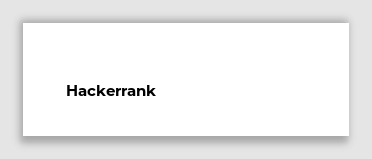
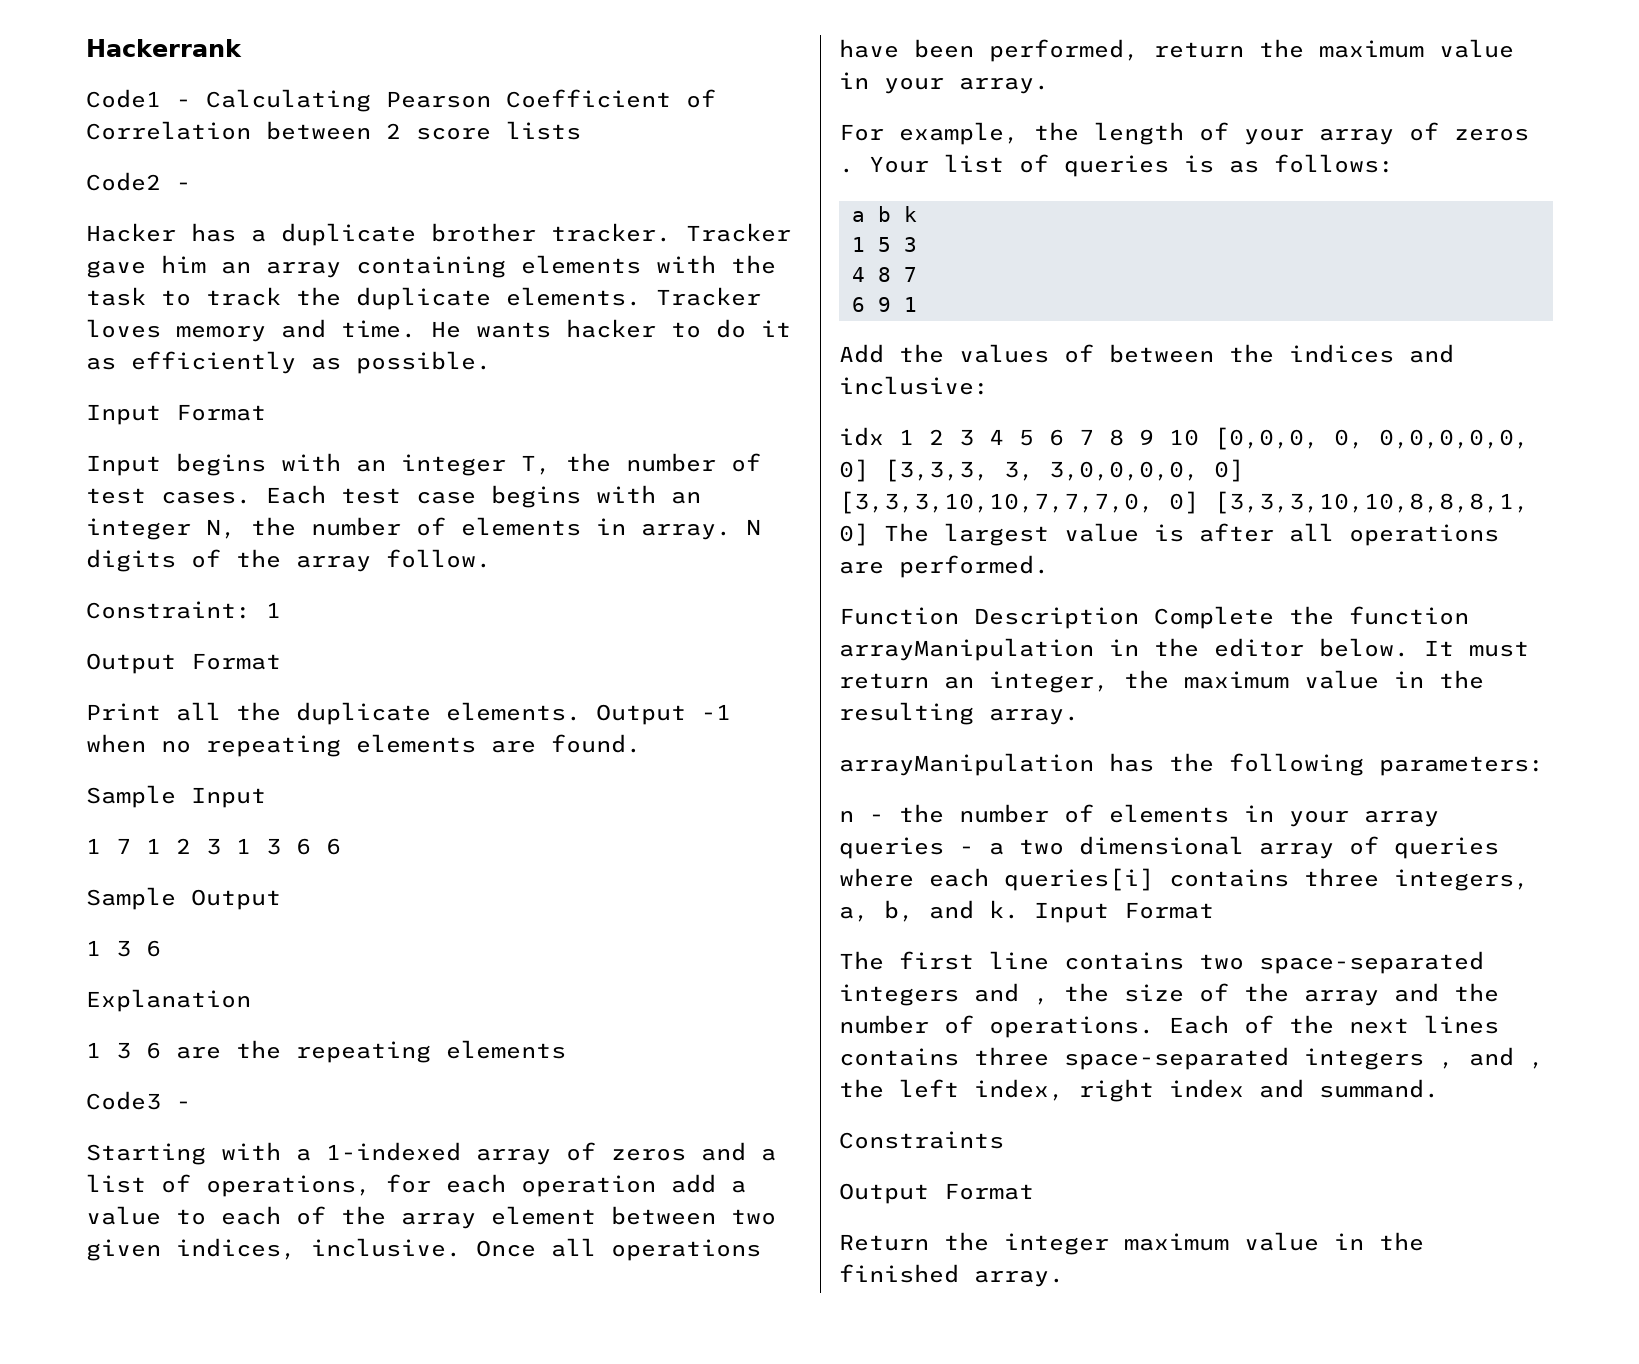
(156, 90) none -> [86,89,716,112] [86,121,581,140] [86,172,191,191] [86,223,791,246] [86,255,776,278] [86,287,761,310] [86,319,791,342] [86,351,491,374] [86,404,266,425] [86,453,761,476] [86,485,701,508] [86,517,761,540] [86,549,491,572] [86,601,281,619] [86,653,281,674] [86,702,731,725] [86,734,641,757] [86,785,266,808] [86,838,341,855] [86,887,281,910] [86,940,161,957] [86,989,251,1012] [86,1040,566,1063] [86,1091,191,1110] [86,1142,776,1165] [86,1174,746,1197] [86,1206,776,1229] [86,1238,761,1261] [839,39,1514,62] [839,72,1049,94] [839,122,1529,145] [839,154,1394,177] [851,206,917,222] [851,237,917,252] [851,267,917,282] [851,297,917,312] [839,344,1454,363] [839,376,989,395] [839,427,1529,450] [839,459,1244,482] [839,491,1529,514] [839,523,1499,546] [839,555,1049,578] [839,606,1469,629] [839,638,1529,661] [839,670,1484,693] [839,702,1079,725] [839,753,1544,776] [839,804,1439,827] [839,836,1499,859] [839,868,1529,891] [839,900,1214,923] [839,951,1484,974] [839,983,1499,1006] [839,1015,1499,1038] [839,1047,1544,1070] [839,1079,1439,1102] [839,1131,1004,1149] [839,1183,1034,1204] [839,1232,1424,1255] [839,1264,1064,1287] // Code1 - Calculating Pearson Coefficient of Correlation between 2 score lists // Code2 - // Hacker has a duplicate brother tracker. Tracker gave him an array containing elements with the task to track the duplicate elements. Tracker loves memory and time. He wants hacker to do it as efficiently as possible. // Input Format // Input begins with an integer T, the number of test cases. Each test case begins with an integer N, the number of elements in array. N digits of the array follow. // Constraint: 1 // Output Format // Print all the duplicate elements. Output -1 when no repeating elements are found. // Sample Input // 1 7 1 2 3 1 3 6 6 // Sample Output // 1 3 6 // Explanation // 1 3 6 are the repeating elements // Code3 - // Starting with a 1-indexed array of zeros and a list of operations, for each operation add a value to each of the array element between two given indices, inclusive. Once all operations have been performed, return the maximum value in your array. // For example, the length of your array of zeros . Your list of queries is as follows: // a b k // 1 5 3 // 4 8 7 // 6 9 1 // Add the values of between the indices and inclusive: // idx 1 2 3 4 5 6 7 8 9 10 [0,0,0, 0, 0,0,0,0,0, 0] [3,3,3, 3, 3,0,0,0,0, 0] [3,3,3,10,10,7,7,7,0, 0] [3,3,3,10,10,8,8,8,1, 0] The largest value is after all operations are performed. // Function Description Complete the function arrayManipulation in the editor below. It must return an integer, the maximum value in the resulting array. // arrayManipulation has the following parameters: // n - the number of elements in your array queries - a two dimensional array of queries where each queries[i] contains three integers, a, b, and k. Input Format // The first line contains two space-separated integers and , the size of the array and the number of operations. Each of the next lines contains three space-separated integers , and , the left index, right index and summand. // Constraints // Output Format // Return the integer maximum value in the finished array.

